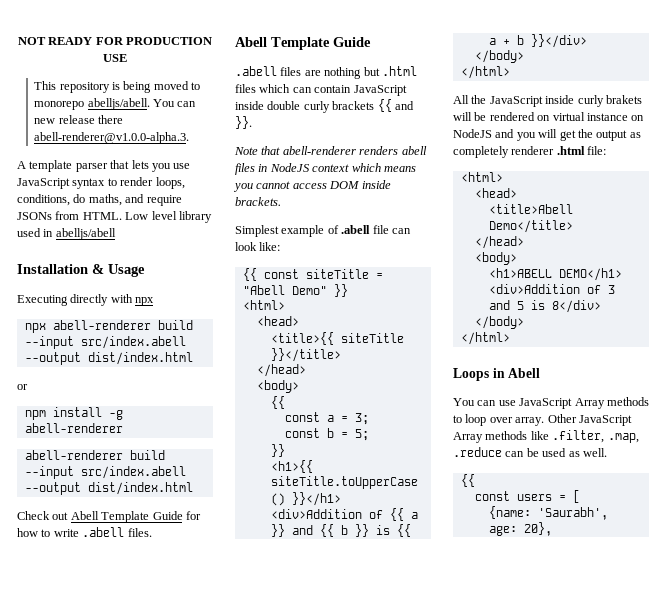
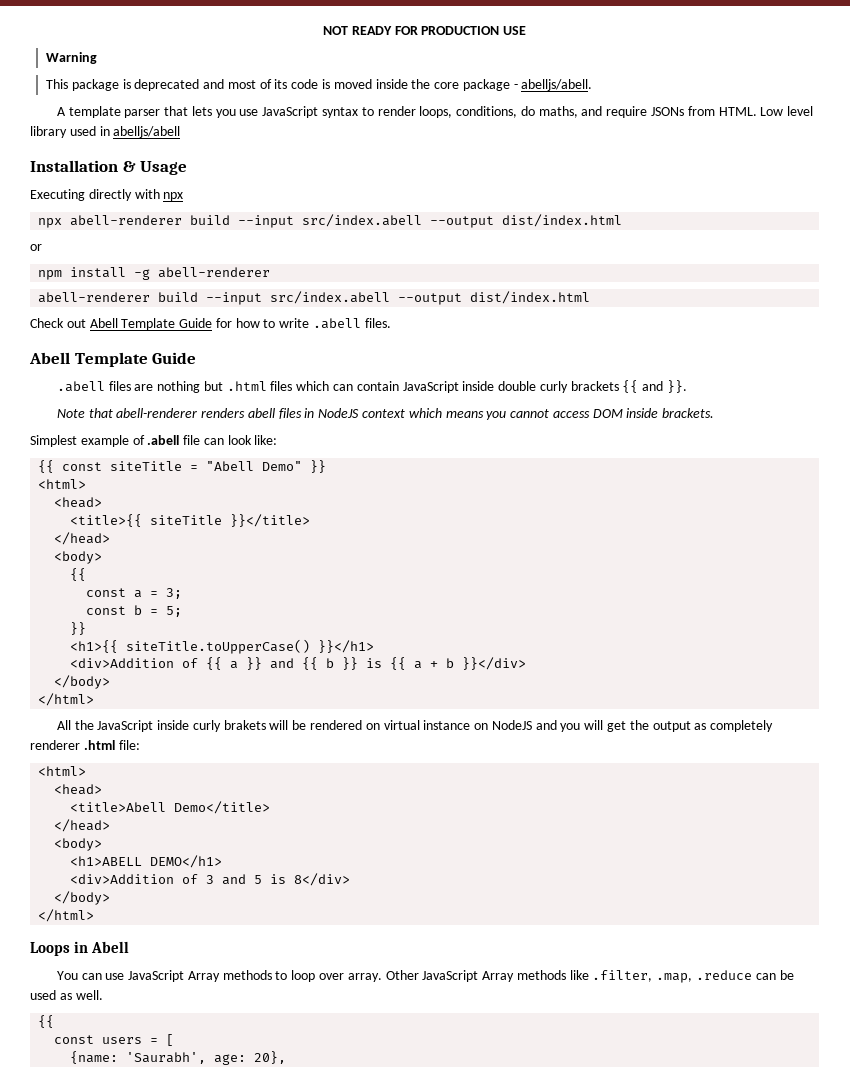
(127, 58) none -> [45,52,97,64] // Warning
[59,81,201,93] [34,98,197,110] [34,115,124,124] [34,132,190,144] repository is being moved to monorepo abelljs/abell. You can new release there abell-renderer@v1.0.0-alpha.3. -> [71,79,593,91] package is deprecated and most of its code is moved inside the core package - abelljs/abell.

